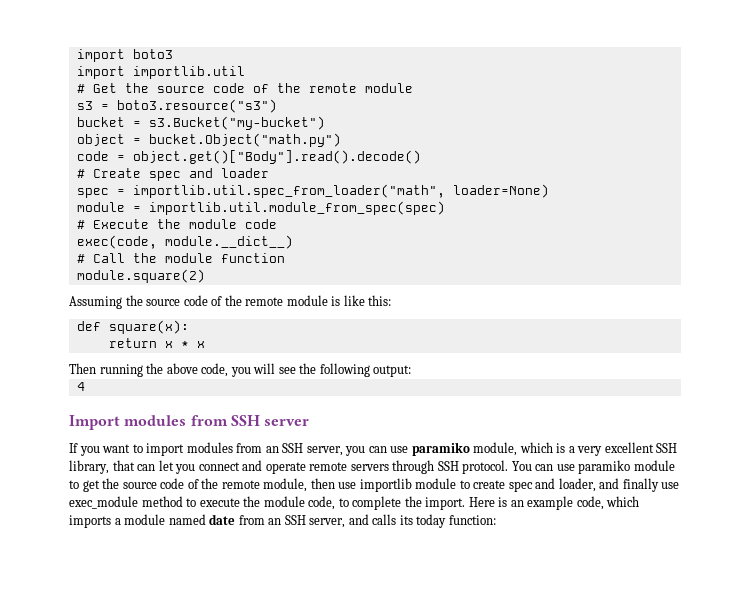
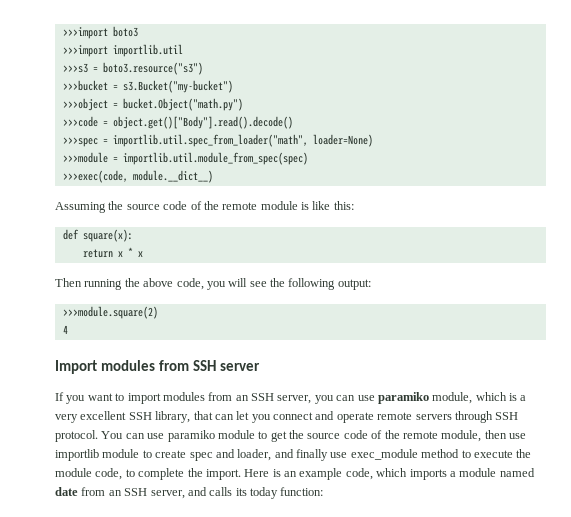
[76,49,125,62] import -> [62,27,108,39] >>>import
[76,66,125,79] import -> [62,45,108,57] >>>import
[76,83,413,93] [76,101,93,110] # Get the source code of the remote module // s3 -> [62,63,88,73] >>>s3
[76,117,125,127] bucket -> [62,80,108,91] >>>bucket
[76,134,125,146] object -> [62,98,108,111] >>>object
[76,151,109,161] code -> [62,116,98,127] >>>code
[76,168,269,181] [76,188,109,198] # Create spec and loader // spec -> [62,137,98,147] >>>spec
[76,202,125,212] module -> [62,152,108,163] >>>module
[76,219,277,229] [76,235,293,249] [76,253,285,263] [76,269,205,283] # Execute the module code // exec(code, module.__dict__) // # Call the module function // module.square(2) -> [62,170,213,183] >>>exec(code, module.__dict__)
(412, 371) none -> [62,306,158,319] // >>>module.square(2)

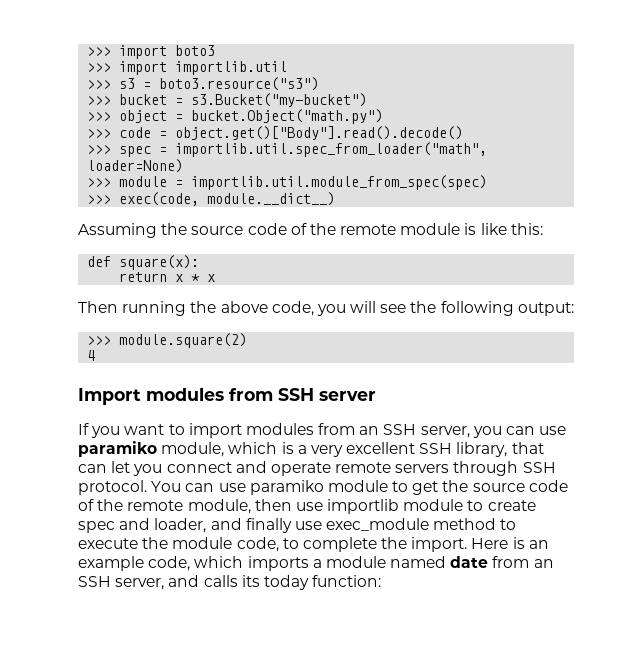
[62,27,108,39] >>>import -> [87,45,168,59] >>> import
[62,45,108,57] >>>import -> [87,61,168,75] >>> import
[62,63,88,73] >>>s3 -> [87,78,136,89] >>> s3
[62,80,108,91] >>>bucket -> [87,94,168,105] >>> bucket
[62,98,108,111] >>>object -> [87,110,168,123] >>> object
[62,116,98,127] >>>code -> [87,127,152,138] >>> code
[62,137,98,147] >>>spec -> [87,145,152,157] >>> spec
[62,152,108,163] >>>module -> [87,176,168,187] >>> module
[62,170,128,183] >>>exec(code, -> [87,192,200,206] >>> exec(code,
[62,306,158,319] >>>module.square(2) -> [87,333,248,348] >>> module.square(2)

